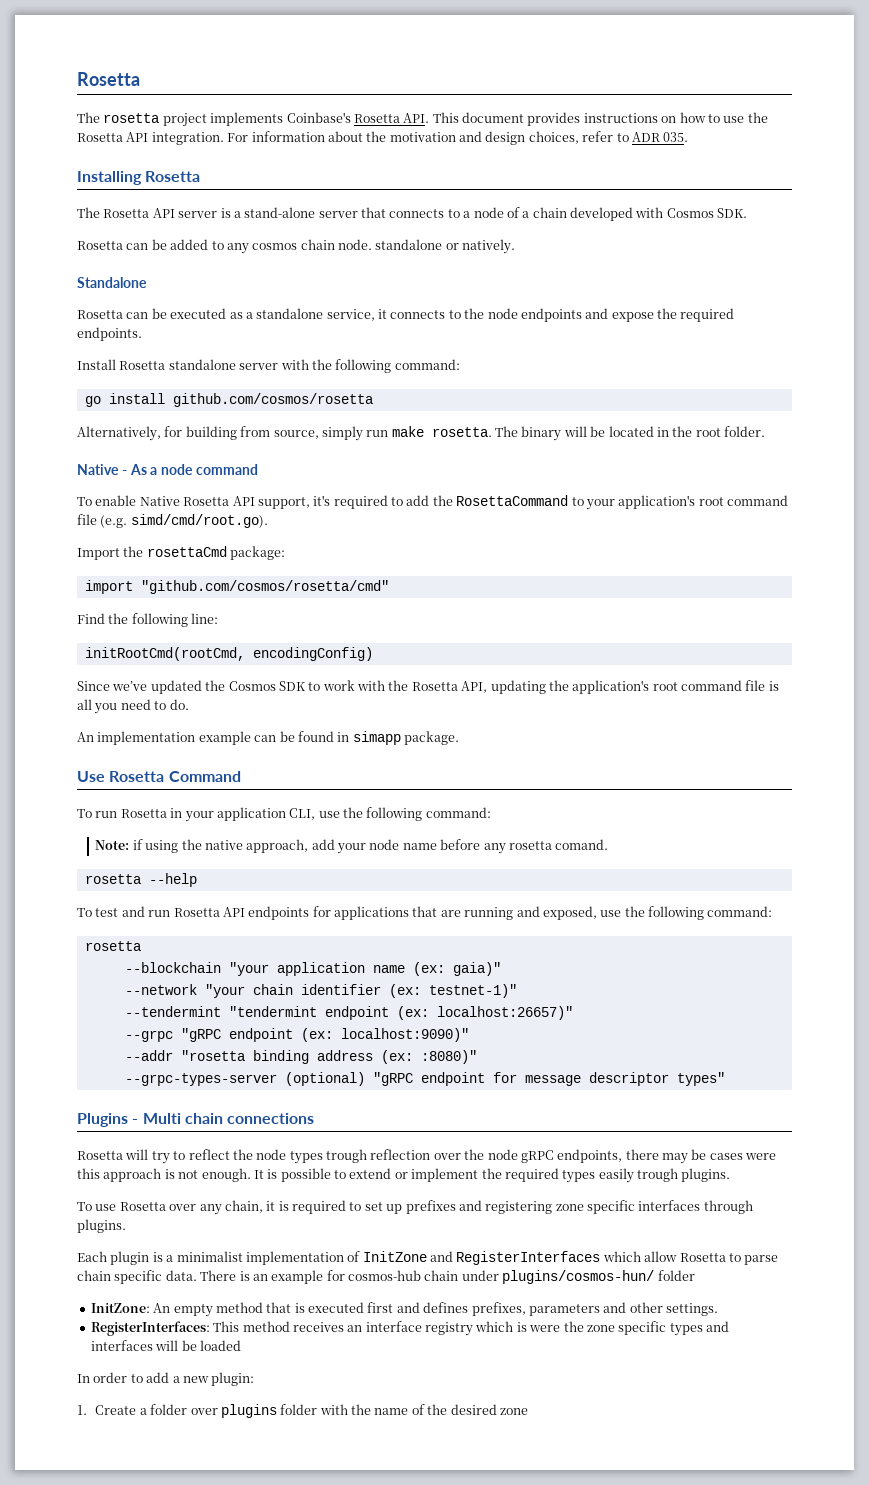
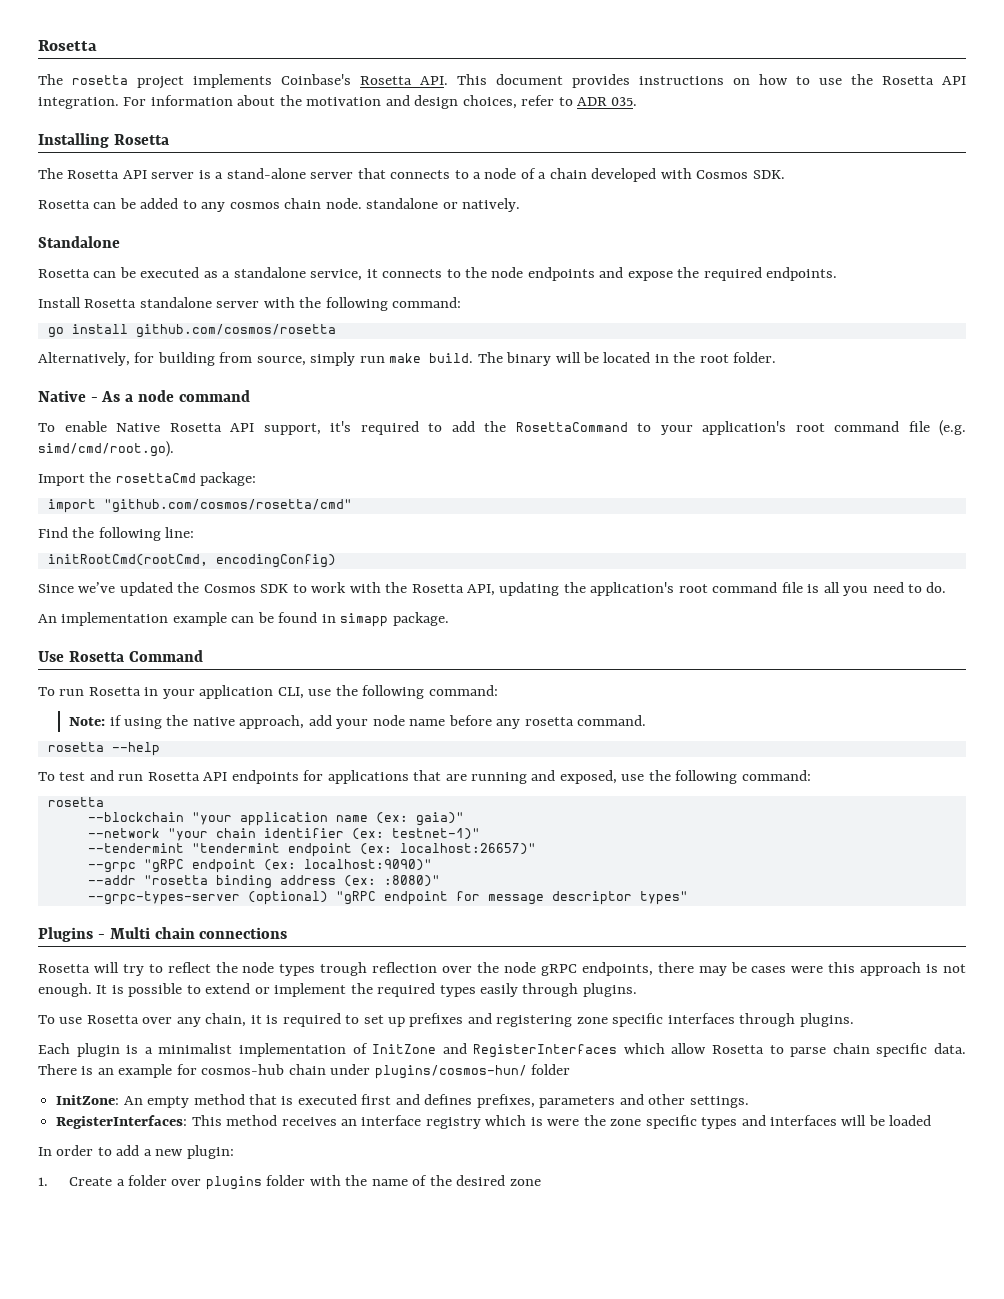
[431,427,492,437] rosetta. -> [429,353,474,363] build.
[555,839,609,850] comand. -> [576,715,646,726] command.
[637,1168,678,1182] trough -> [522,983,579,997] through

